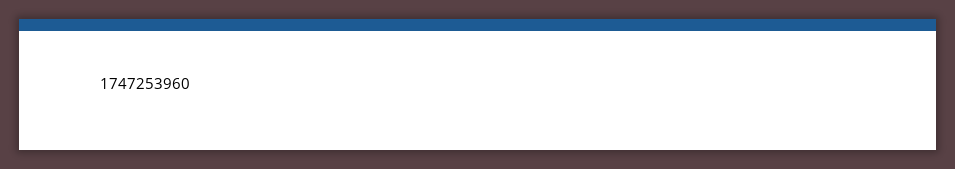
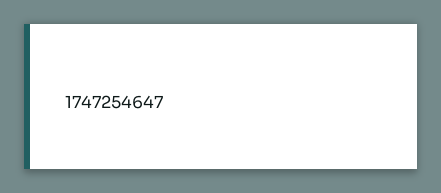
[100,78,190,89] 1747253960 -> [65,95,163,109] 1747254647

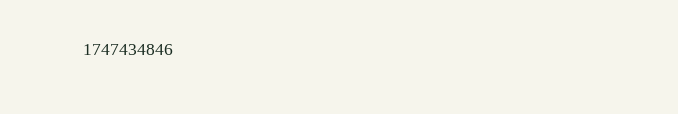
[65,95,163,109] 1747254647 -> [83,44,173,55] 1747434846

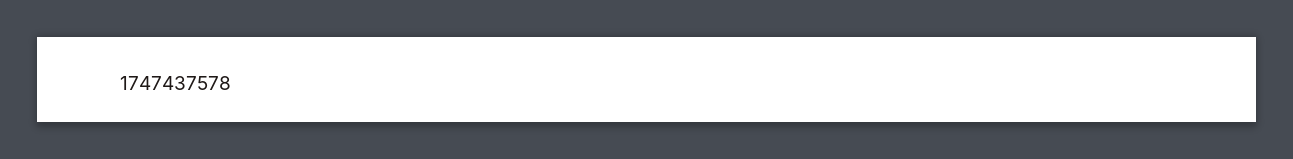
[83,44,173,55] 1747434846 -> [120,76,231,90] 1747437578

